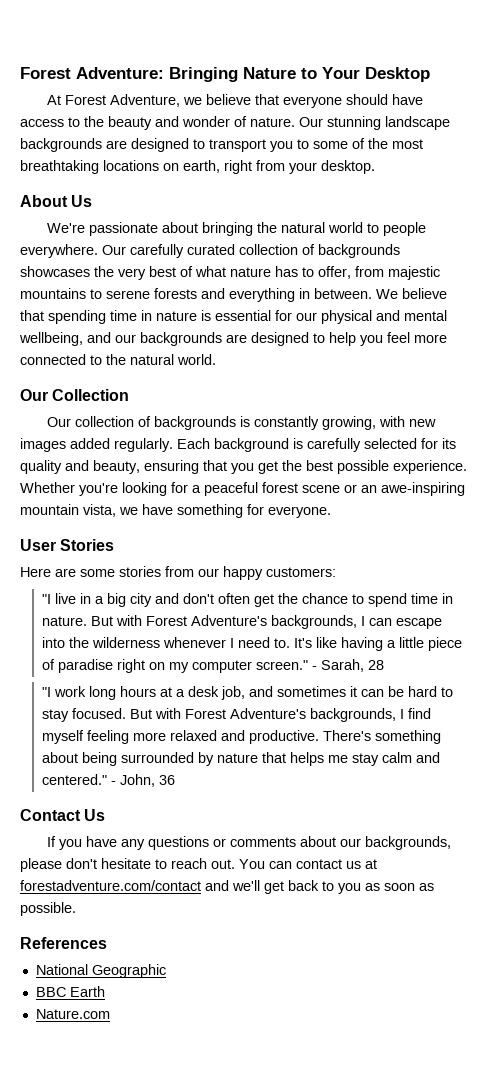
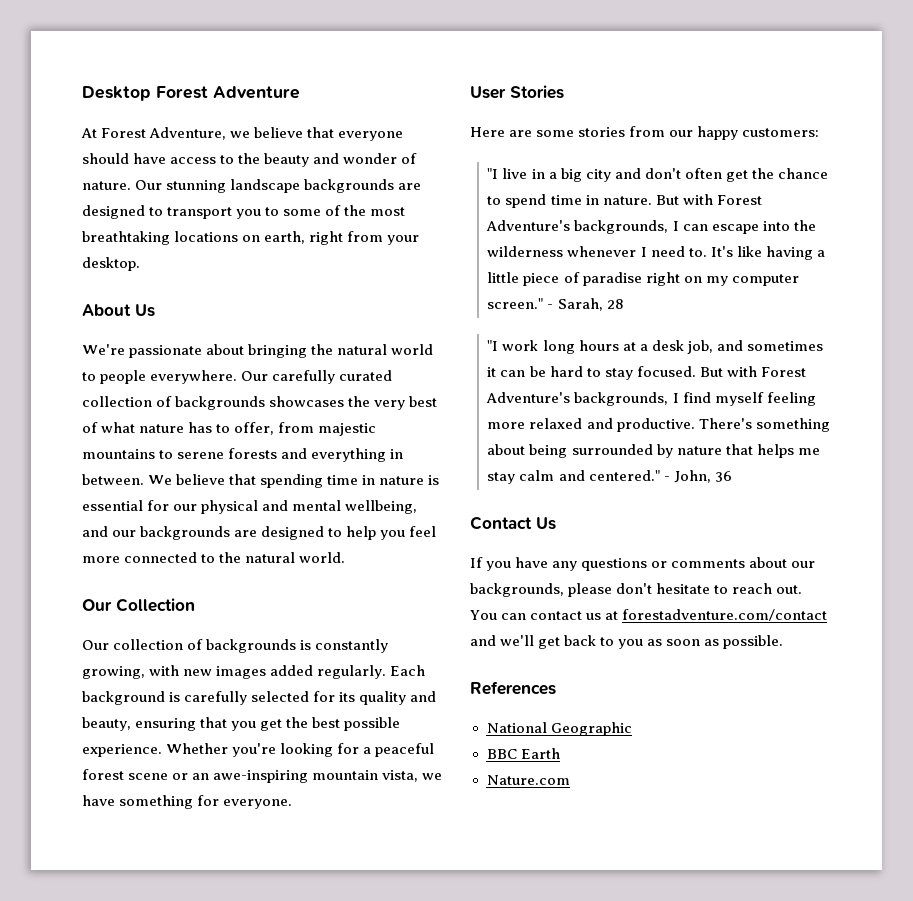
[20,67,430,82] Forest Adventure: Bringing Nature to Your Desktop -> [82,86,300,101] Desktop Forest Adventure

